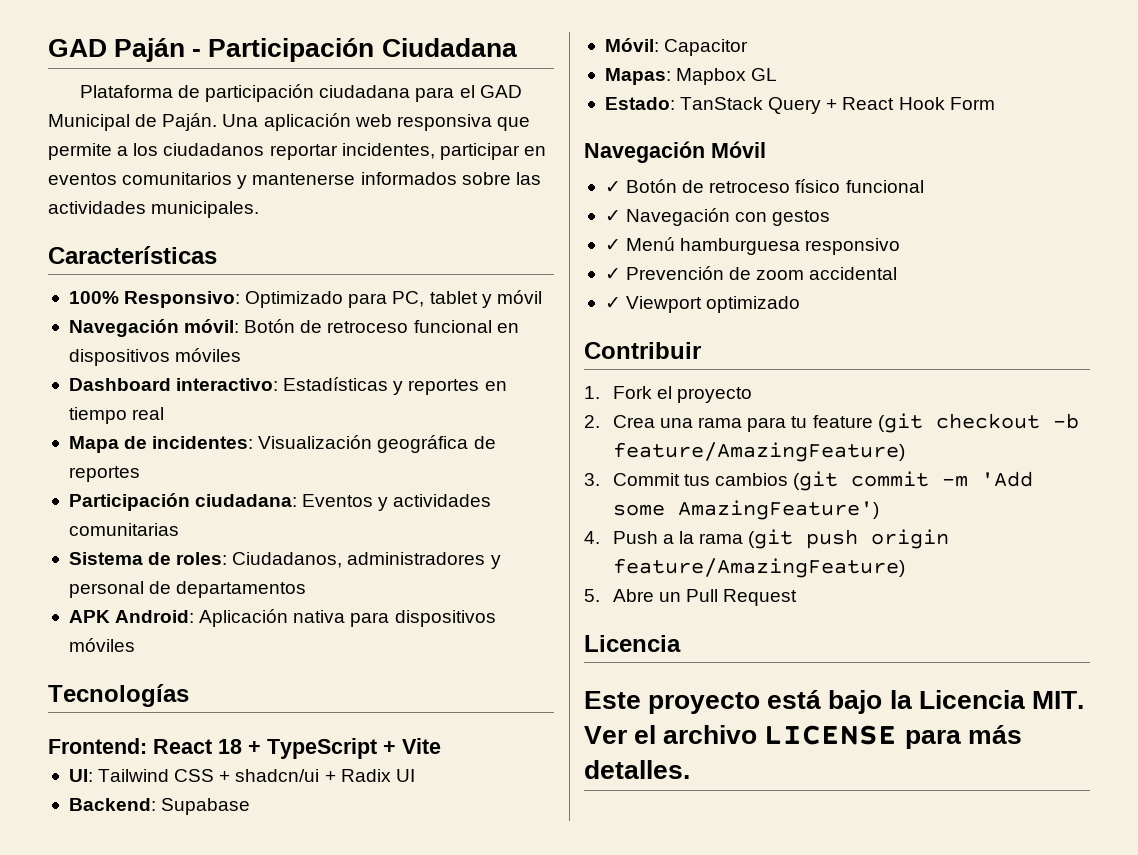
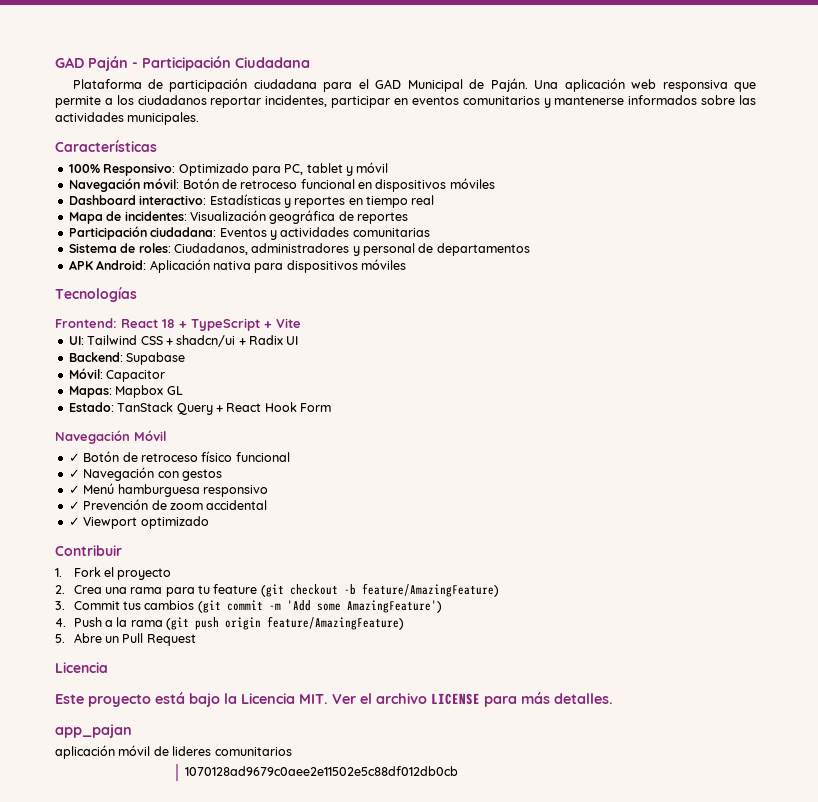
(690, 769) none -> [55,724,132,738] [55,745,292,759] [185,766,459,776] // app_pajan // aplicación móvil de lideres comunitarios // 1070128ad9679c0aee2e11502e5c88df012db0cb

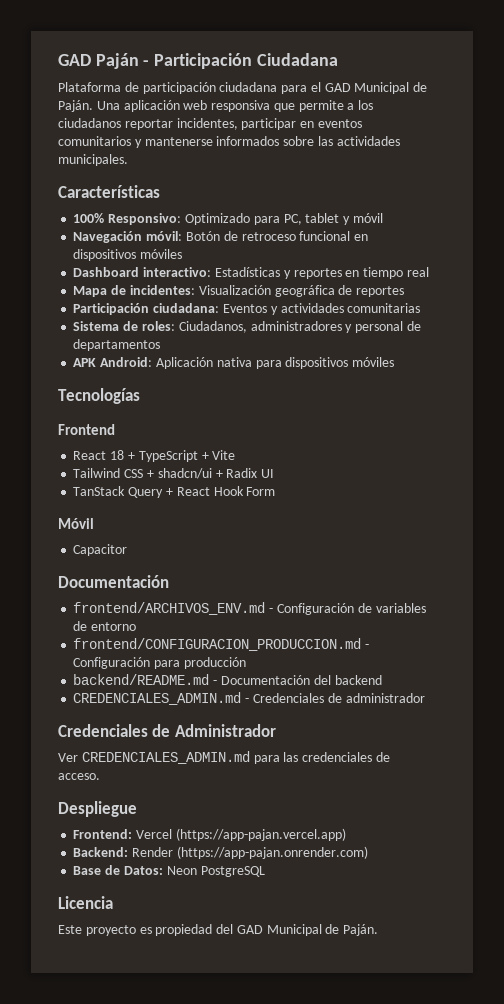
[55,318,117,328] Frontend: -> [58,424,115,435] Frontend //
[68,336,84,345] UI: -> (236, 455) none
[68,352,186,365] [68,368,166,382] [68,385,183,398] [68,402,114,412] Backend: Supabase // Móvil: Capacitor // Mapas: Mapbox GL // Estado: -> (275, 473) none
[55,430,130,444] Navegación -> (276, 491) none
[68,451,290,462] [68,467,222,481] [68,483,268,497] [68,499,268,510] [68,516,209,529] [55,545,122,556] [55,567,172,580] [55,583,499,597] [55,600,442,613] [55,616,405,630] [55,633,196,646] [55,662,108,673] [55,692,613,707] [55,724,132,738] [55,745,292,759] [185,766,459,776] ✓ Botón de retroceso físico funcional // ✓ Navegación con gestos // ✓ Menú hamburguesa responsivo // ✓ Prevención de zoom accidental // ✓ Viewport optimizado // Contribuir // 1. Fork el proyecto // 2. Crea una rama para tu feature (git checkout -b feature/AmazingFeature) // 3. Commit tus cambios (git commit -m 'Add some AmazingFeature') // 4. Push a la rama (git push origin feature/AmazingFeature) // 5. Abre un Pull Request // Licencia // Este proyecto está bajo la Licencia MIT. Ver el archivo LICENSE para más detalles. // app_pajan // aplicación móvil de lideres comunitarios // 1070128ad9679c0aee2e11502e5c88df012db0cb -> [73,544,128,556] [58,575,169,588] [73,602,426,615] [73,621,137,631] [73,638,370,651] [73,657,246,669] [73,674,382,685] [73,692,425,705] [58,724,276,737] [58,751,390,764] [58,773,100,780] [58,801,137,817] [73,828,346,841] [73,846,368,859] [73,865,265,877] [58,896,113,909] [58,924,379,936] Capacitor // Documentación // frontend/ARCHIVOS_ENV.md - Configuración de variables de entorno // frontend/CONFIGURACION_PRODUCCION.md - Configuración para producción // backend/README.md - Documentación del backend // CREDENCIALES_ADMIN.md - Credenciales de administrador // Credenciales de Administrador // Ver CREDENCIALES_ADMIN.md para las credenciales de acceso. // Despliegue // Frontend: Vercel (https://app-pajan.vercel.app) // Backend: Render (https://app-pajan.onrender.com) // Base de Datos: Neon PostgreSQL // Licencia // Este proyecto es propiedad del GAD Municipal de Paján.

